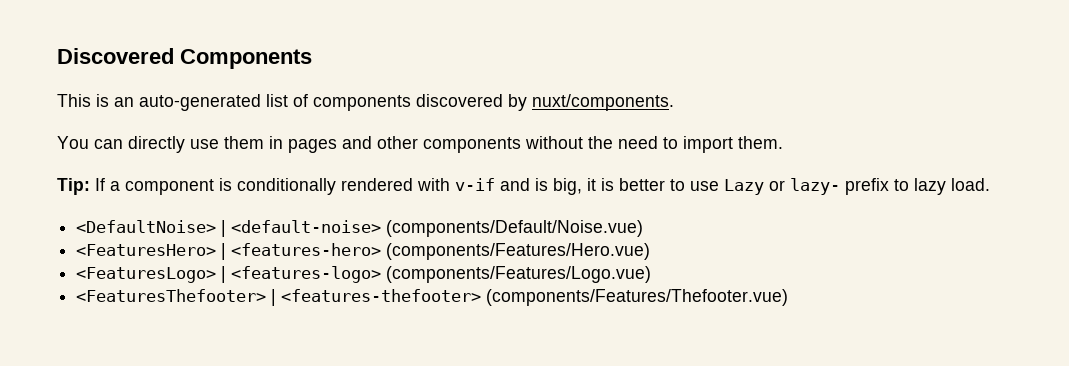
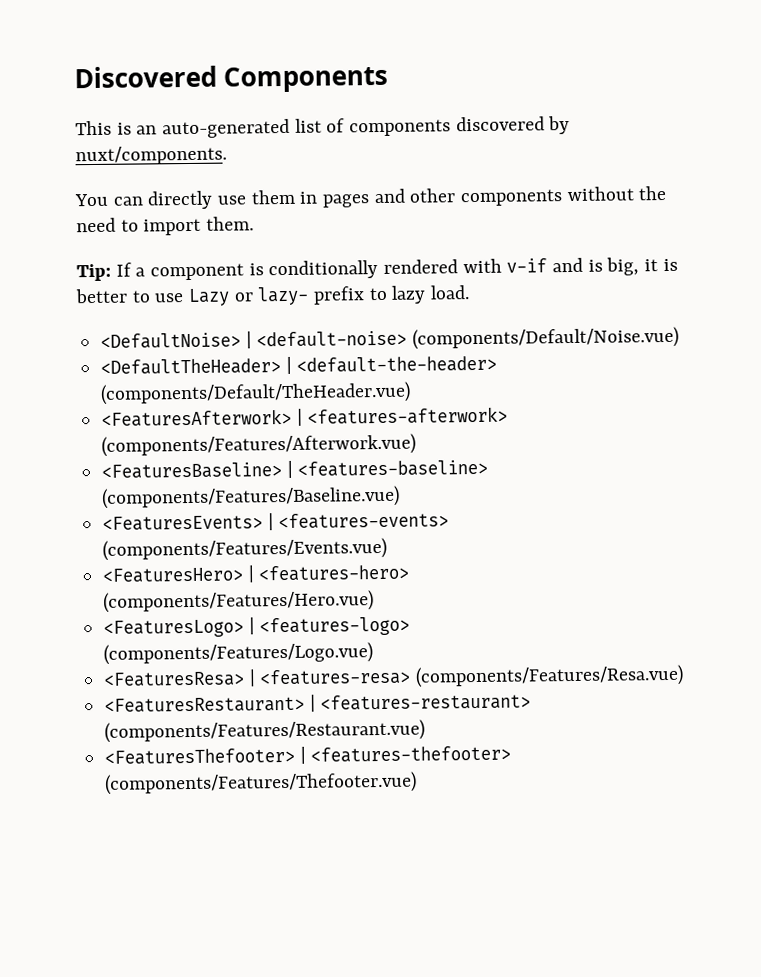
(644, 228) none -> [100,355,498,375] [100,381,412,405] [101,406,509,427] [101,433,417,457] [101,459,489,479] [101,485,401,509] [102,512,450,531] [102,537,388,561] // <DefaultTheHeader> | <default-the-header> (components/Default/TheHeader.vue) // <FeaturesAfterwork> | <features-afterwork> (components/Features/Afterwork.vue) // <FeaturesBaseline> | <features-baseline> (components/Features/Baseline.vue) // <FeaturesEvents> | <features-events> (components/Features/Events.vue)
(652, 274) none -> [103,664,685,688] [104,693,532,713] [104,719,426,743] // <FeaturesResa> | <features-resa> (components/Features/Resa.vue) // <FeaturesRestaurant> | <features-restaurant> (components/Features/Restaurant.vue)

